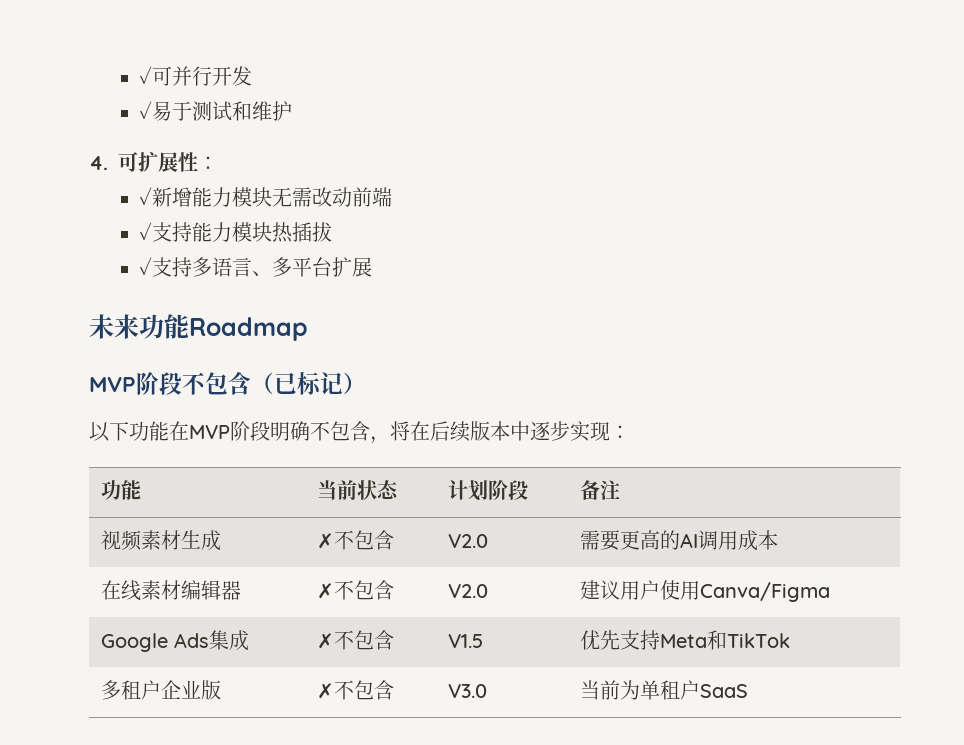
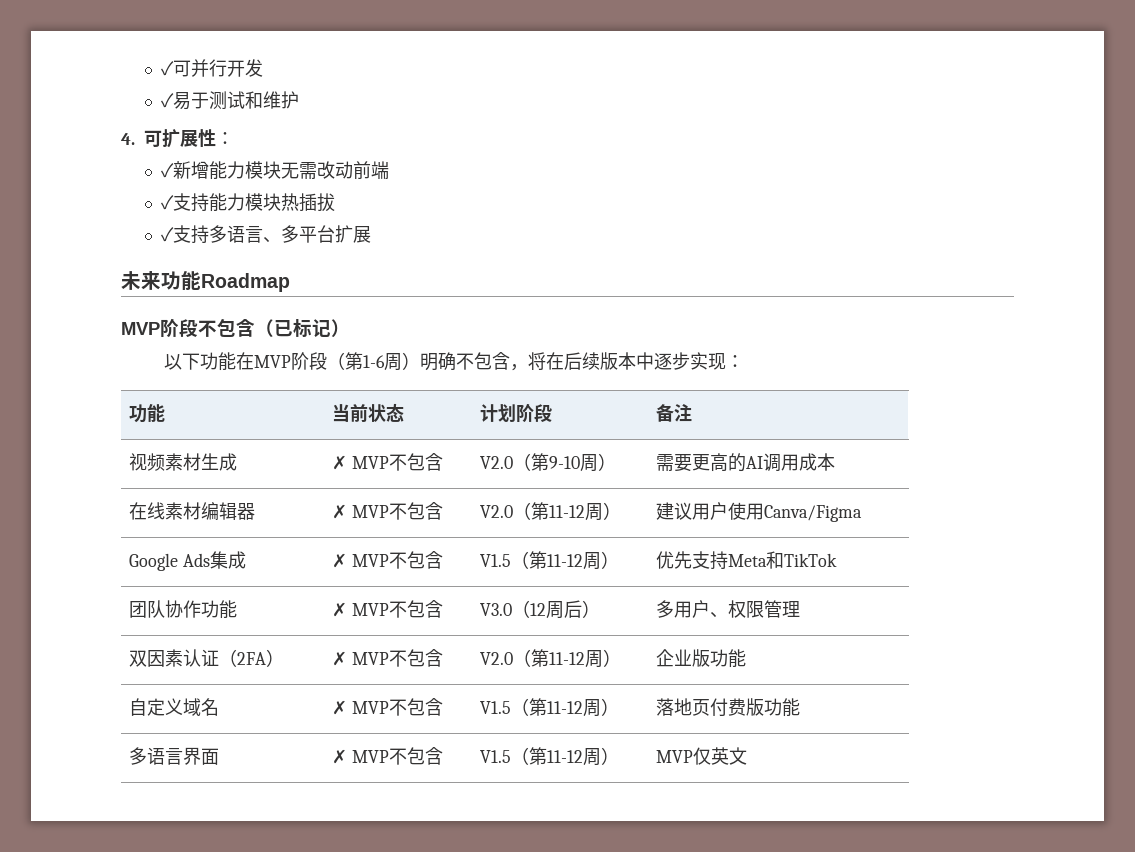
(270, 431) none -> [327,352,421,371] （第1-6周）
[333,530,394,550] [447,534,488,548] 不包含 | V2.0 -> [351,453,443,471] [479,453,616,472] MVP不包含 | V2.0（第9-10周）
[333,580,394,600] [447,584,488,598] 不包含 | V2.0 -> [351,502,443,520] [479,502,621,521] MVP不包含 | V2.0（第11-12周）
[333,630,394,650] [447,634,483,648] 不包含 | V1.5 -> [351,551,443,569] [479,551,619,570] MVP不包含 | V1.5（第11-12周）
[100,680,221,700] [316,683,334,699] 多租户企业版 | ✗ -> [128,600,237,619] [331,602,389,617] 团队协作功能 | ✗ MVP
[579,680,748,700] | 当前为单租户SaaS -> [511,600,600,619] [655,600,800,618] [128,649,284,667] [331,649,443,667] [479,649,621,668] [655,649,746,668] [128,698,219,716] [331,698,443,716] [479,698,619,717] [655,698,800,717] [128,747,219,765] [331,747,443,765] [479,747,619,766] [655,747,747,765] （12周后） | 多用户、权限管理 // 双因素认证（2FA） | ✗ MVP不包含 | V2.0（第11-12周） | 企业版功能 // 自定义域名 | ✗ MVP不包含 | V1.5（第11-12周） | 落地页付费版功能 // 多语言界面 | ✗ MVP不包含 | V1.5（第11-12周） | MVP仅英文

